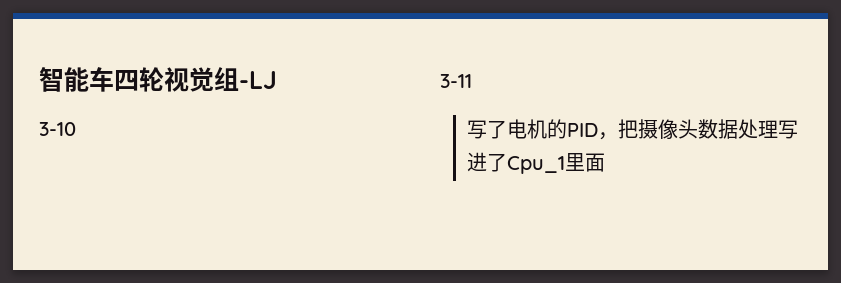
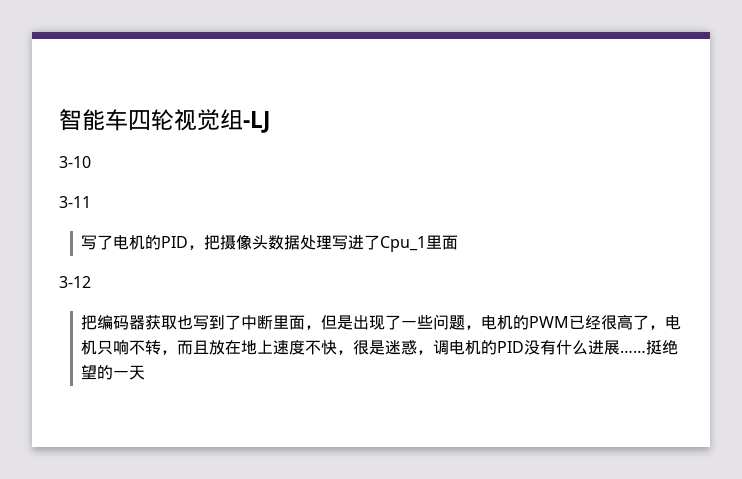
(605, 162) none -> [59,276,91,288] [81,314,682,330] [81,339,679,355] [81,364,146,380] // 3-12 // 把编码器获取也写到了中断里面，但是出现了一些问题，电机的PWM已经很高了，电机只响不转，而且放在地上速度不快，很是迷惑，调电机的PID没有什么进展……挺绝望的一天

